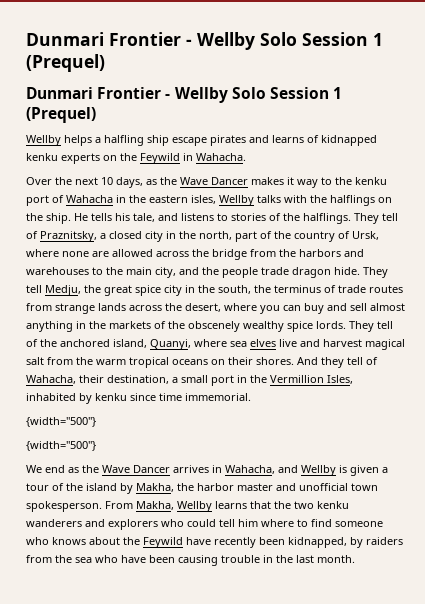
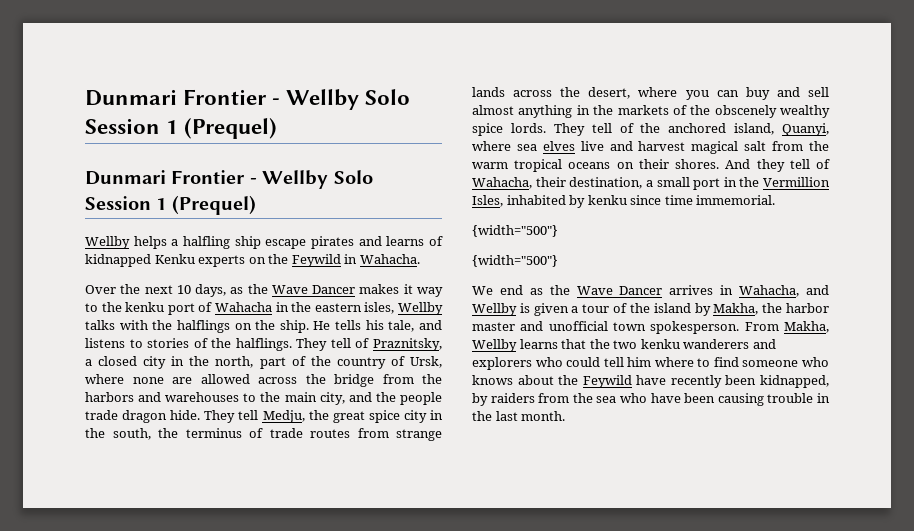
[26,153,58,161] kenku -> [154,254,195,264] Kenku

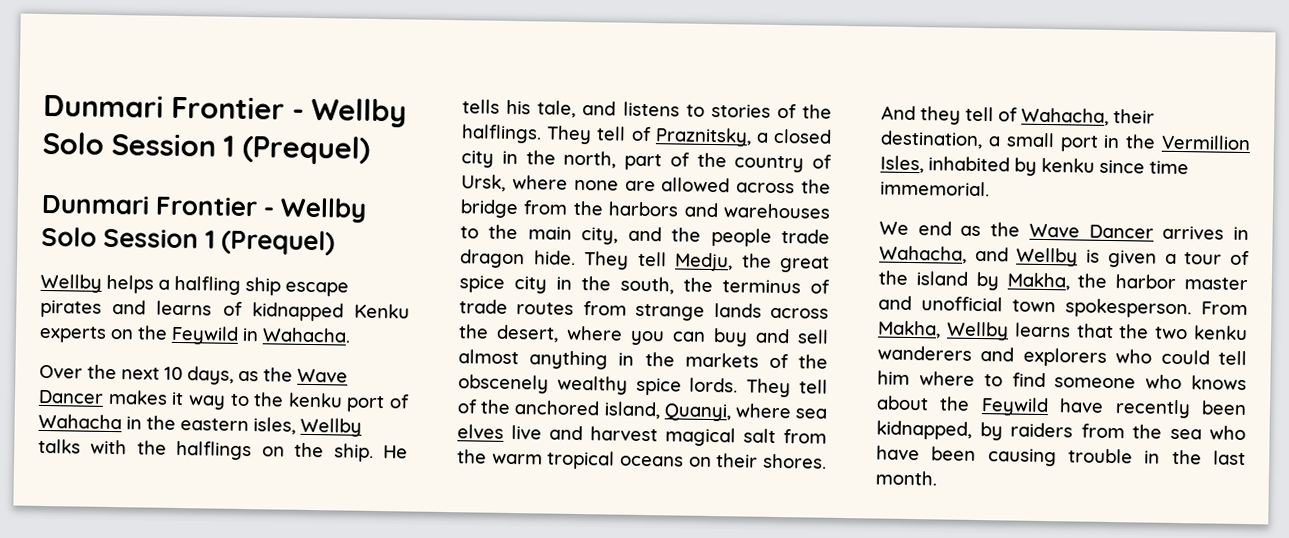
[472,225,558,237] [472,255,558,267] // {width="500"} // {width="500"} -> (990, 188) none

